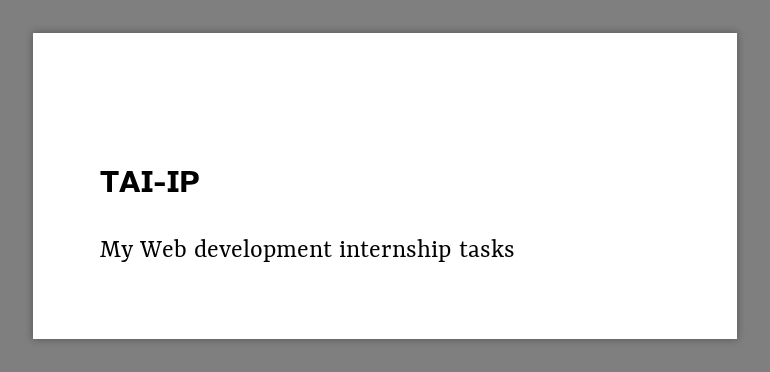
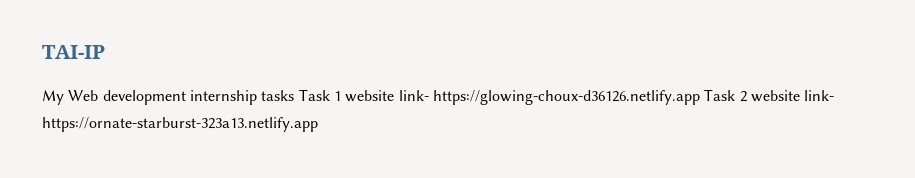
(515, 248) none -> [298,89,835,105] [42,117,318,132] Task 1 website link- https://glowing-choux-d36126.netlify.app Task 2 website link- https://ornate-starburst-323a13.netlify.app

